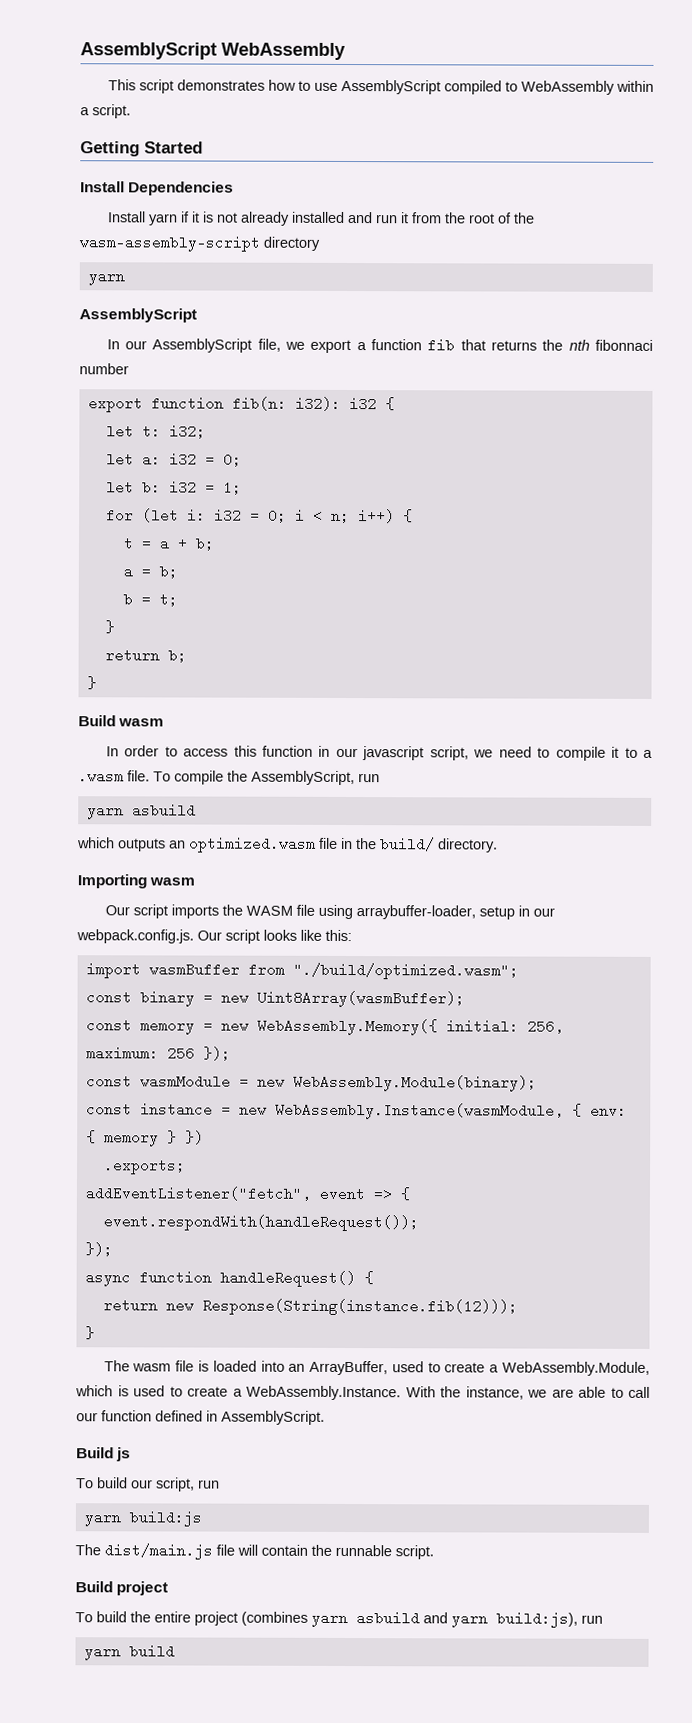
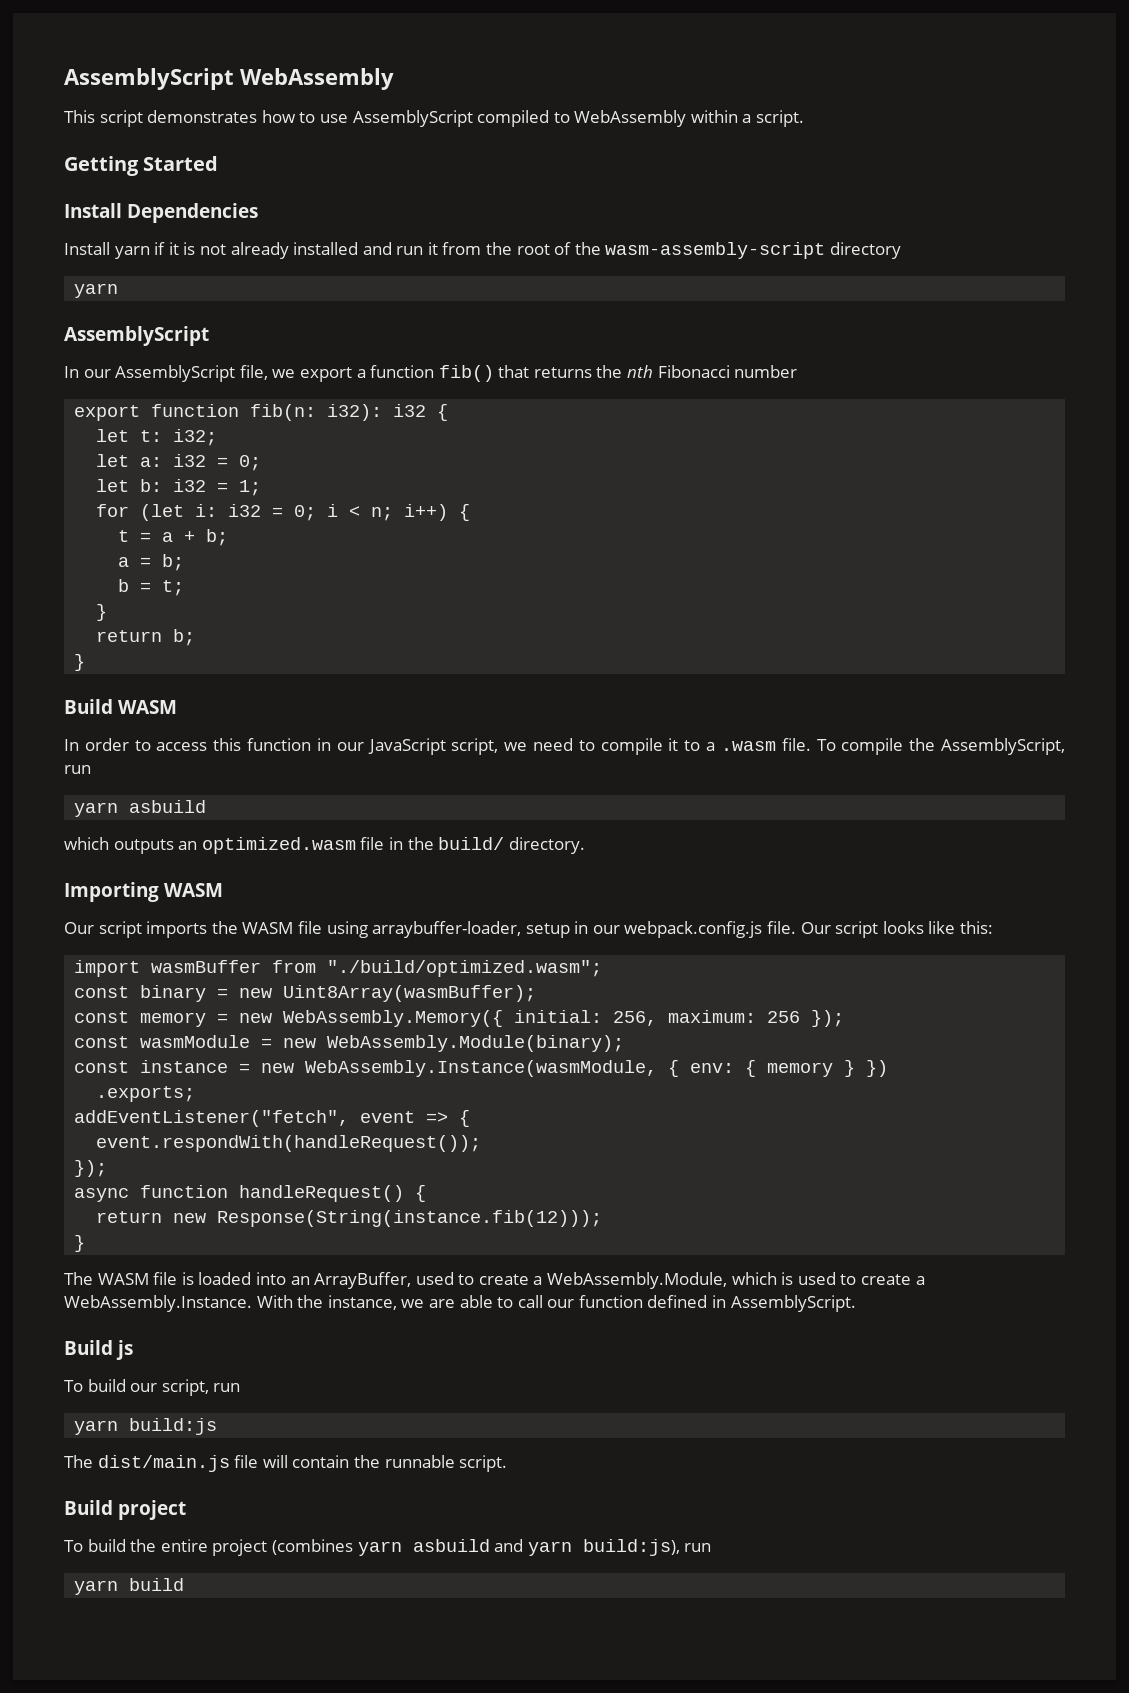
[427,338,456,353] fib -> [438,365,494,382] fib()
[595,339,653,351] fibonnaci -> [657,365,730,378] Fibonacci
[118,718,165,727] wasm -> [118,700,177,714] WASM
[362,746,425,761] javascript -> [367,738,446,755] JavaScript
[149,877,196,886] wasm -> [164,883,223,897] WASM
[76,929,194,944] webpack.config.js. -> [624,921,797,938] webpack.config.js file.
[132,1363,172,1372] wasm -> [97,1273,149,1285] WASM

